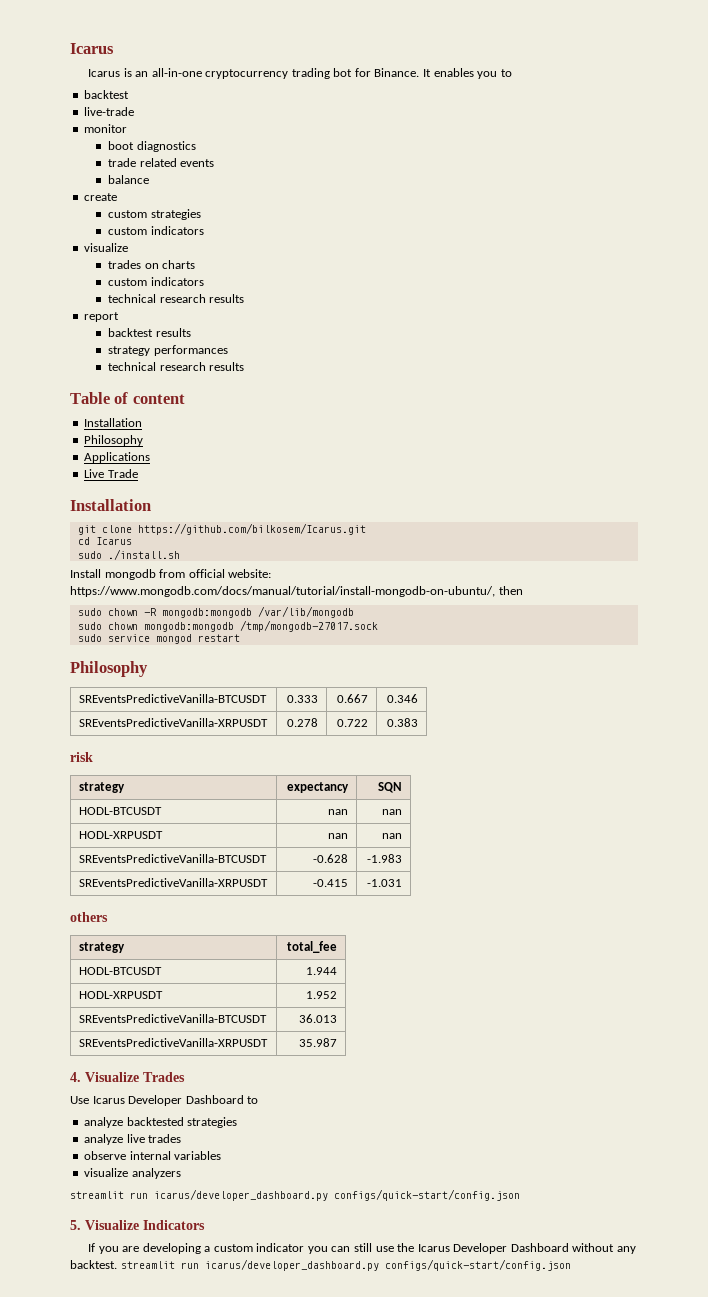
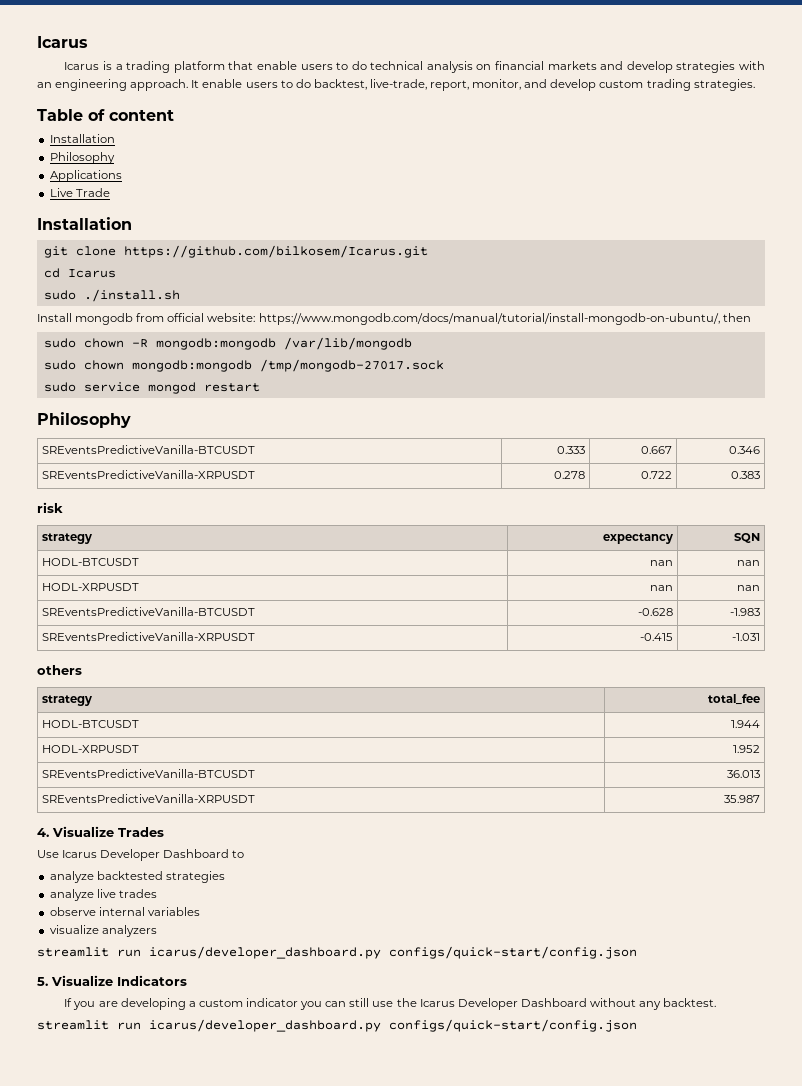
[135,68,512,79] [84,90,130,99] [84,107,135,116] [84,124,128,133] [108,141,196,152] [108,158,215,167] [108,175,150,184] [84,193,118,201] [108,209,201,220] [108,226,204,235] [84,243,129,252] [108,260,196,269] [108,277,204,286] [108,294,245,303] [84,312,120,322] [108,328,191,337] [108,345,228,356] [108,362,245,371] an all-in-one cryptocurrency trading bot for Binance. It enables you to // backtest // live-trade // monitor // boot diagnostics // trade related events // balance // create // custom strategies // custom indicators // visualize // trades on charts // custom indicators // technical research results // report // backtest results // strategy performances // technical research results -> [115,61,766,73] [37,79,755,91] a trading platform that enable users to do technical analysis on financial markets and develop strategies with an engineering approach. It enable users to do backtest, live-trade, report, monitor, and develop custom trading strategies.
(117, 1264) none -> (717, 1002) //

